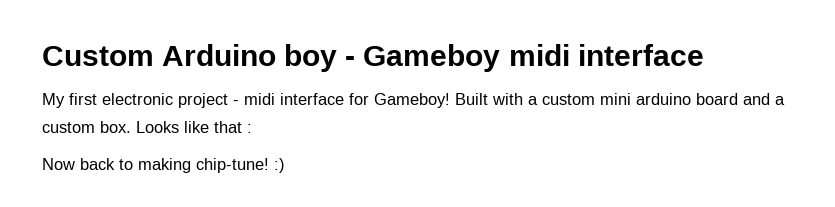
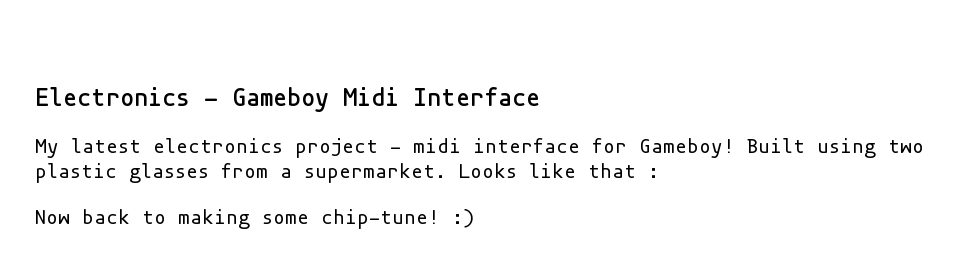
[42,44,704,72] Custom Arduino boy - Gameboy midi interface -> [35,87,540,112] Electronics - Gameboy Midi Interface
[69,93,173,105] first electronic -> [71,138,283,153] latest electronics
[492,93,785,105] [42,121,131,133] with a custom mini arduino board and a custom box. -> [817,138,924,158] [35,163,446,183] using two plastic glasses from a supermarket.
(191, 165) none -> [262,214,309,224] some

